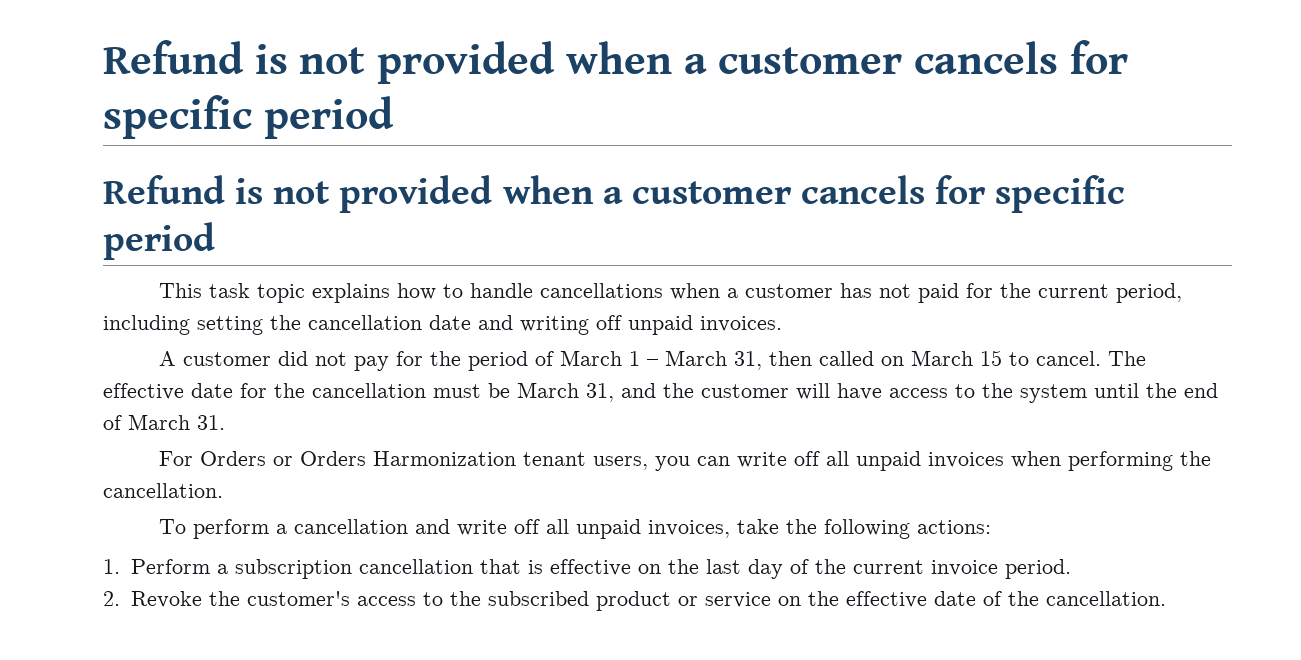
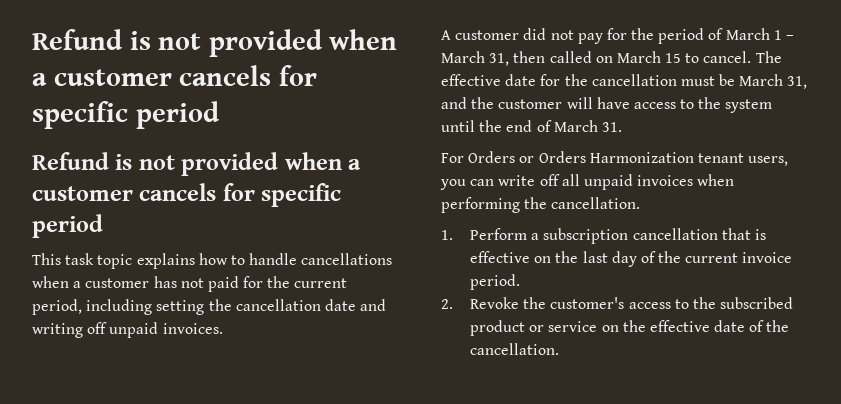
[158,519,991,539] // To perform a cancellation and write off all unpaid invoices, take the following actions: -> (641, 203) none

